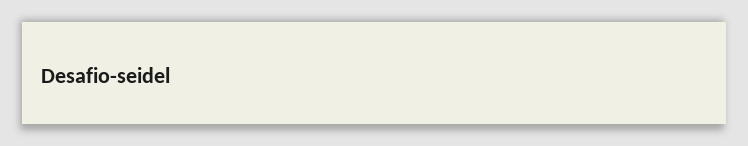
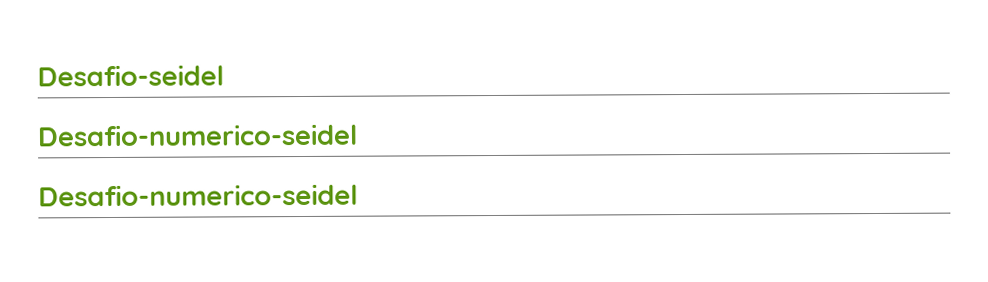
(170, 75) none -> [37,123,358,147] [38,183,358,207] // Desafio-numerico-seidel // Desafio-numerico-seidel

